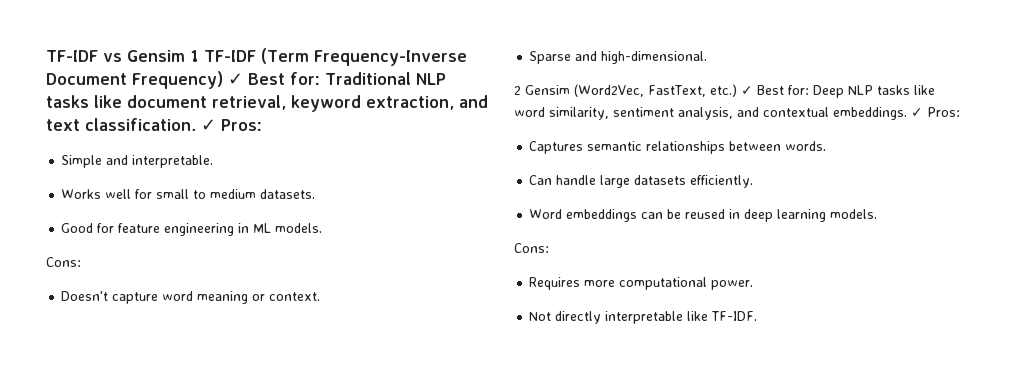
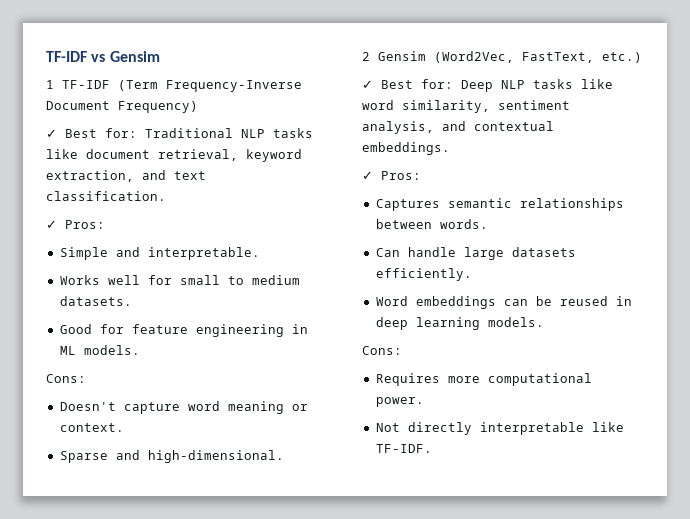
(185, 56) none -> (160, 56) //
(223, 80) none -> (198, 107) //
(196, 124) none -> (166, 196) //
(737, 90) none -> (642, 57) //
(907, 113) none -> (450, 148) //

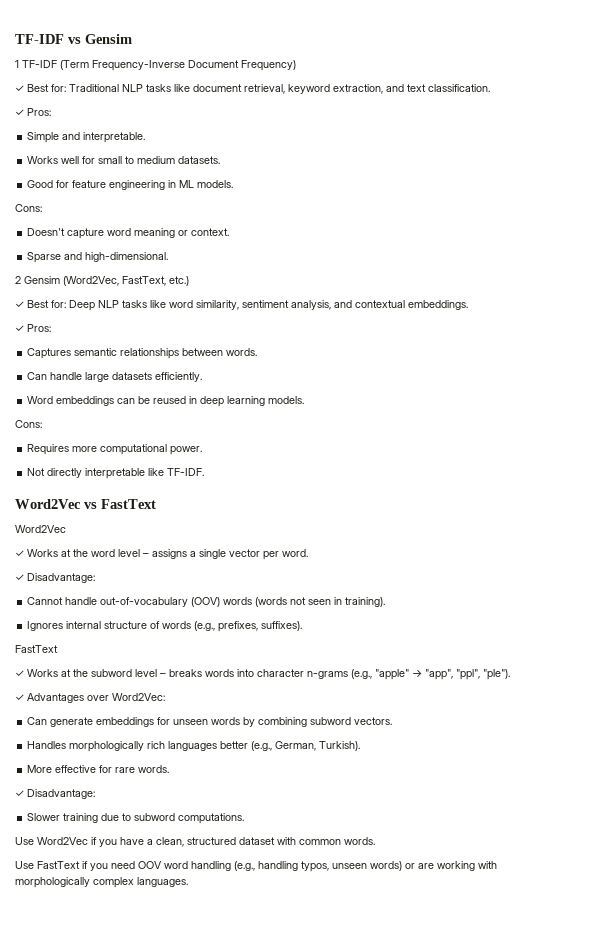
(432, 448) none -> [15,499,156,509] [15,525,66,533] [15,549,308,560] [15,573,95,583] [27,597,386,607] [27,621,303,632] [15,645,58,653] [15,669,510,680] [15,693,165,703] [27,717,393,727] [27,741,361,752] [27,765,170,773] [15,789,95,799] [27,813,245,824] [15,837,375,847] [15,861,497,872] [15,877,188,888] // Word2Vec vs FastText // Word2Vec // ✓ Works at the word level – assigns a single vector per word. // ✓ Disadvantage: // Cannot handle out-of-vocabulary (OOV) words (words not seen in training). // Ignores internal structure of words (e.g., prefixes, suffixes). // FastText // ✓ Works at the subword level – breaks words into character n-grams (e.g., "apple" → "app", "ppl", "ple"). // ✓ Advantages over Word2Vec: // Can generate embeddings for unseen words by combining subword vectors. // Handles morphologically rich languages better (e.g., German, Turkish). // More effective for rare words. // ✓ Disadvantage: // Slower training due to subword computations. // Use Word2Vec if you have a clean, structured dataset with common words. // Use FastText if you need OOV word handling (e.g., handling typos, unseen words) or are working with morphologically complex languages.

